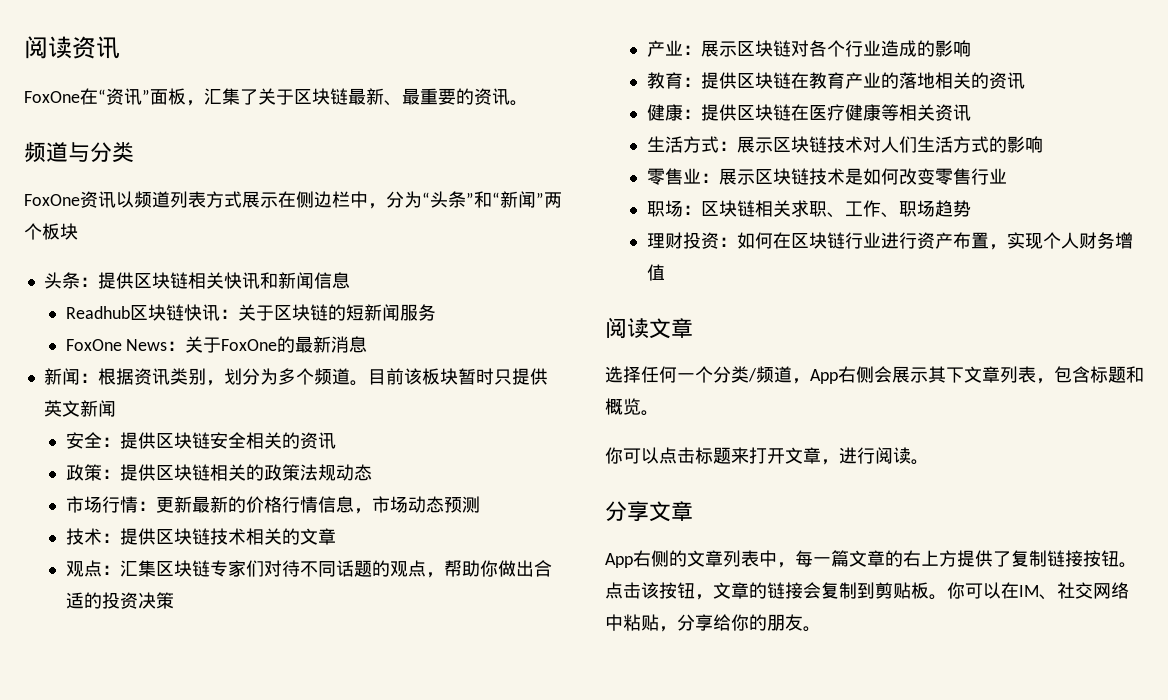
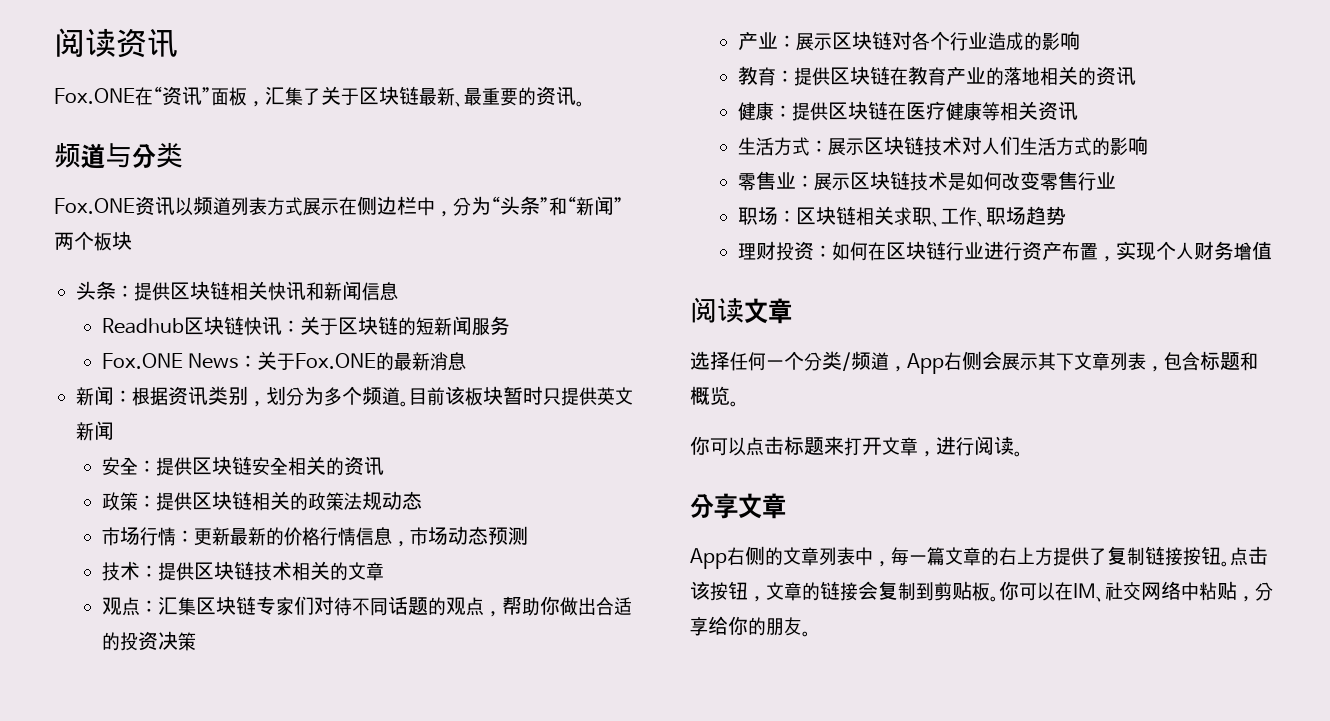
[24,91,80,103] FoxOne -> [54,88,135,104] Fox.ONE
[24,194,80,206] FoxOne -> [54,198,135,214] Fox.ONE
[65,339,122,351] FoxOne -> [101,353,183,369] Fox.ONE
[221,339,278,351] FoxOne -> [294,353,376,369] Fox.ONE

